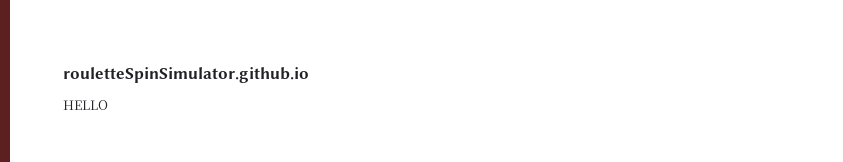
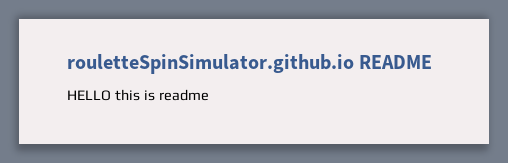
(309, 75) none -> [359,55,433,69] README
(108, 105) none -> [114,89,209,101] this is readme

